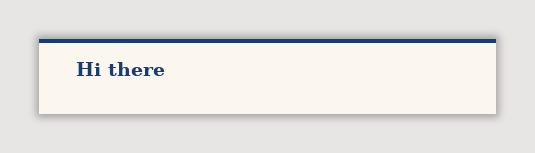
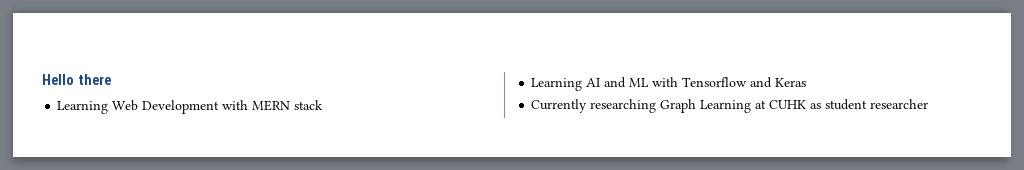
[76,62,101,76] Hi -> [42,74,74,85] Hello
(165, 69) none -> [57,100,324,114] [531,77,807,91] [531,99,929,113] // Learning Web Development with MERN stack // Learning AI and ML with Tensorflow and Keras // Currently researching Graph Learning at CUHK as student researcher

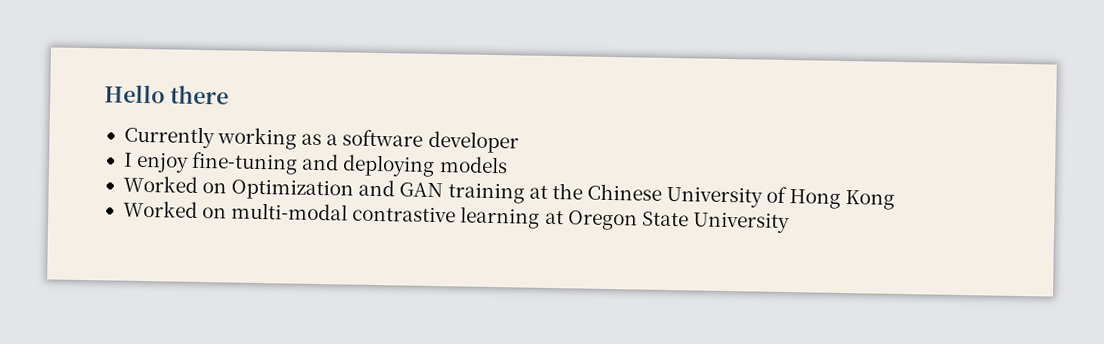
[57,100,324,114] [531,77,807,91] [531,99,929,113] Learning Web Development with MERN stack // Learning AI and ML with Tensorflow and Keras // Currently researching Graph Learning at CUHK as student researcher -> [123,125,519,154] [123,151,508,177] [122,175,896,210] [122,200,790,234] Currently working as a software developer // I enjoy fine-tuning and deploying models // Worked on Optimization and GAN training at the Chinese University of Hong Kong // Worked on multi-modal contrastive learning at Oregon State University

